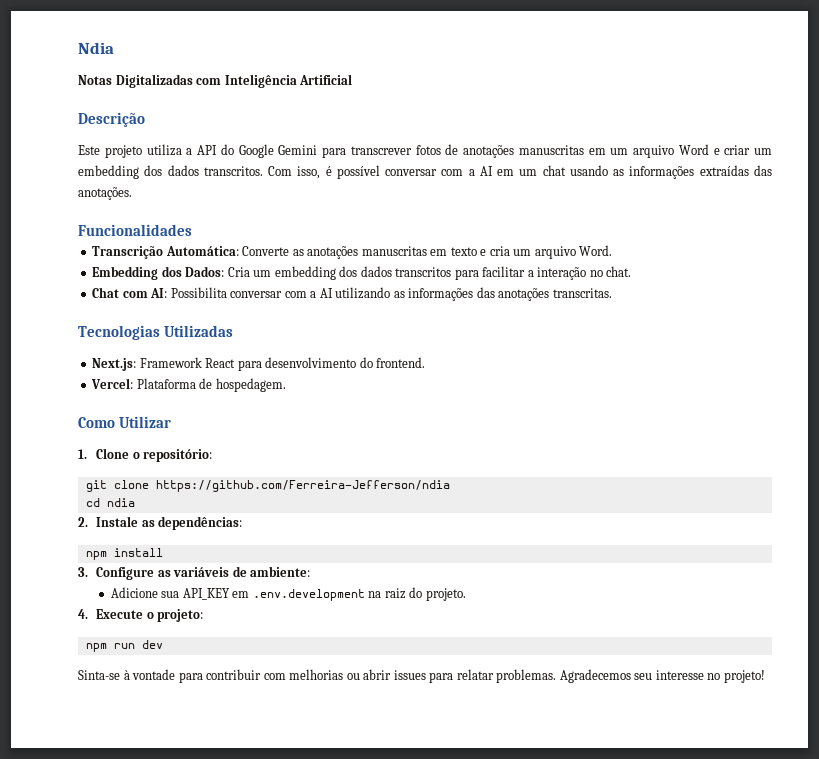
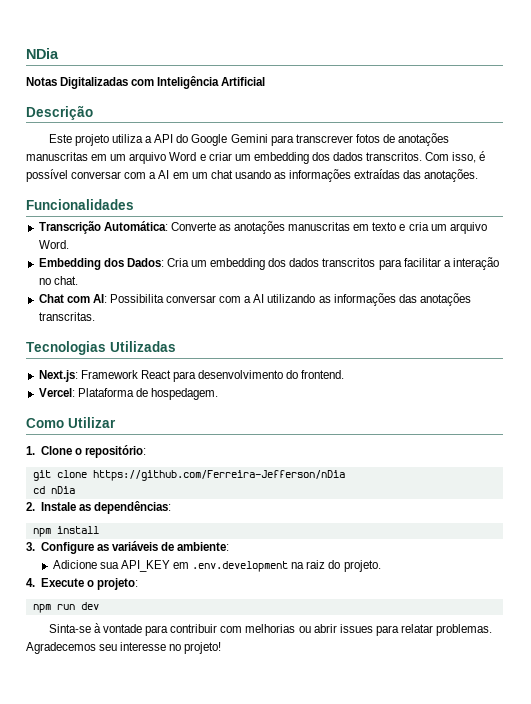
[78,42,114,54] Ndia -> [26,48,59,59] NDia
[155,480,450,492] https://github.com/Ferreira-Jefferson/ndia -> [92,470,345,481] https://github.com/Ferreira-Jefferson/nDia
[106,498,135,507] ndia -> [50,486,75,494] nDia

